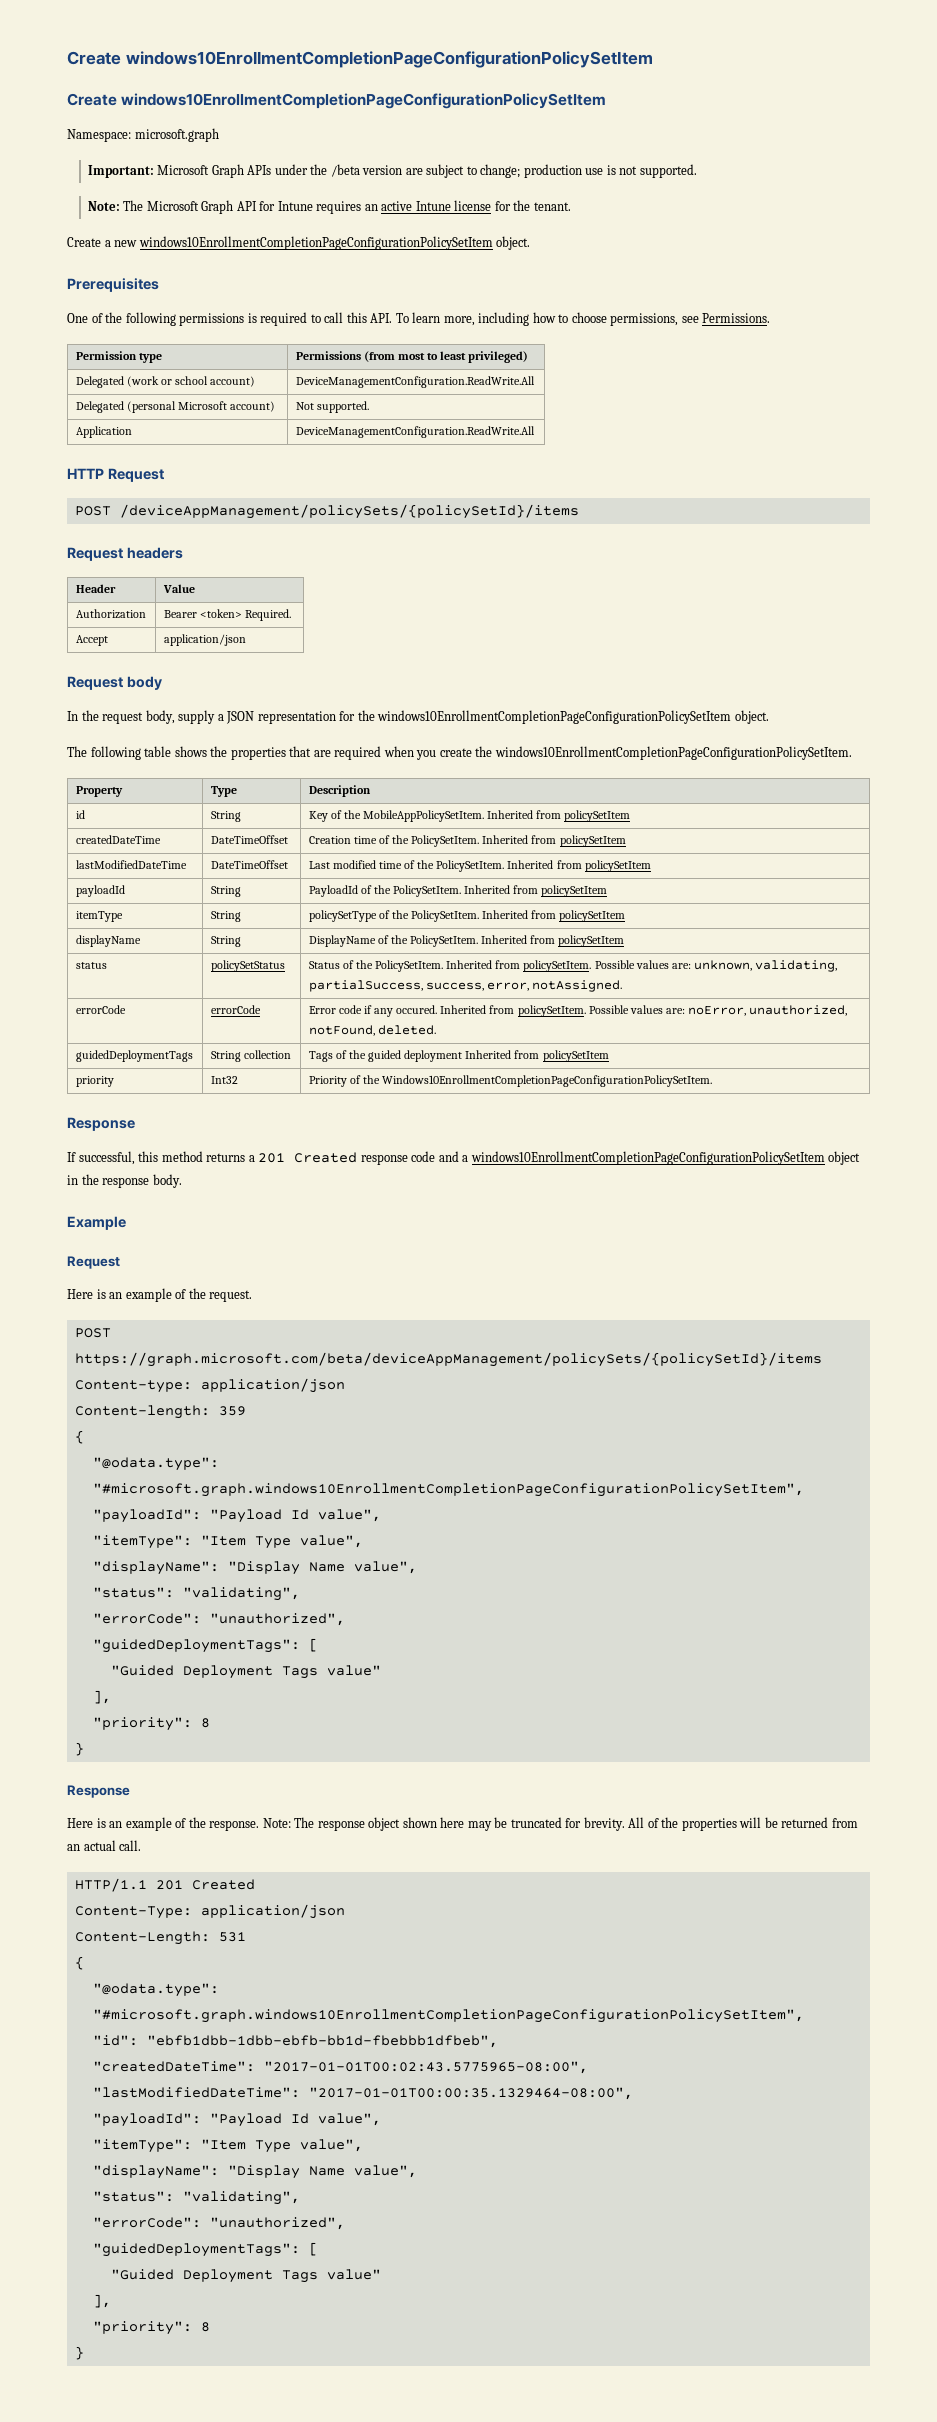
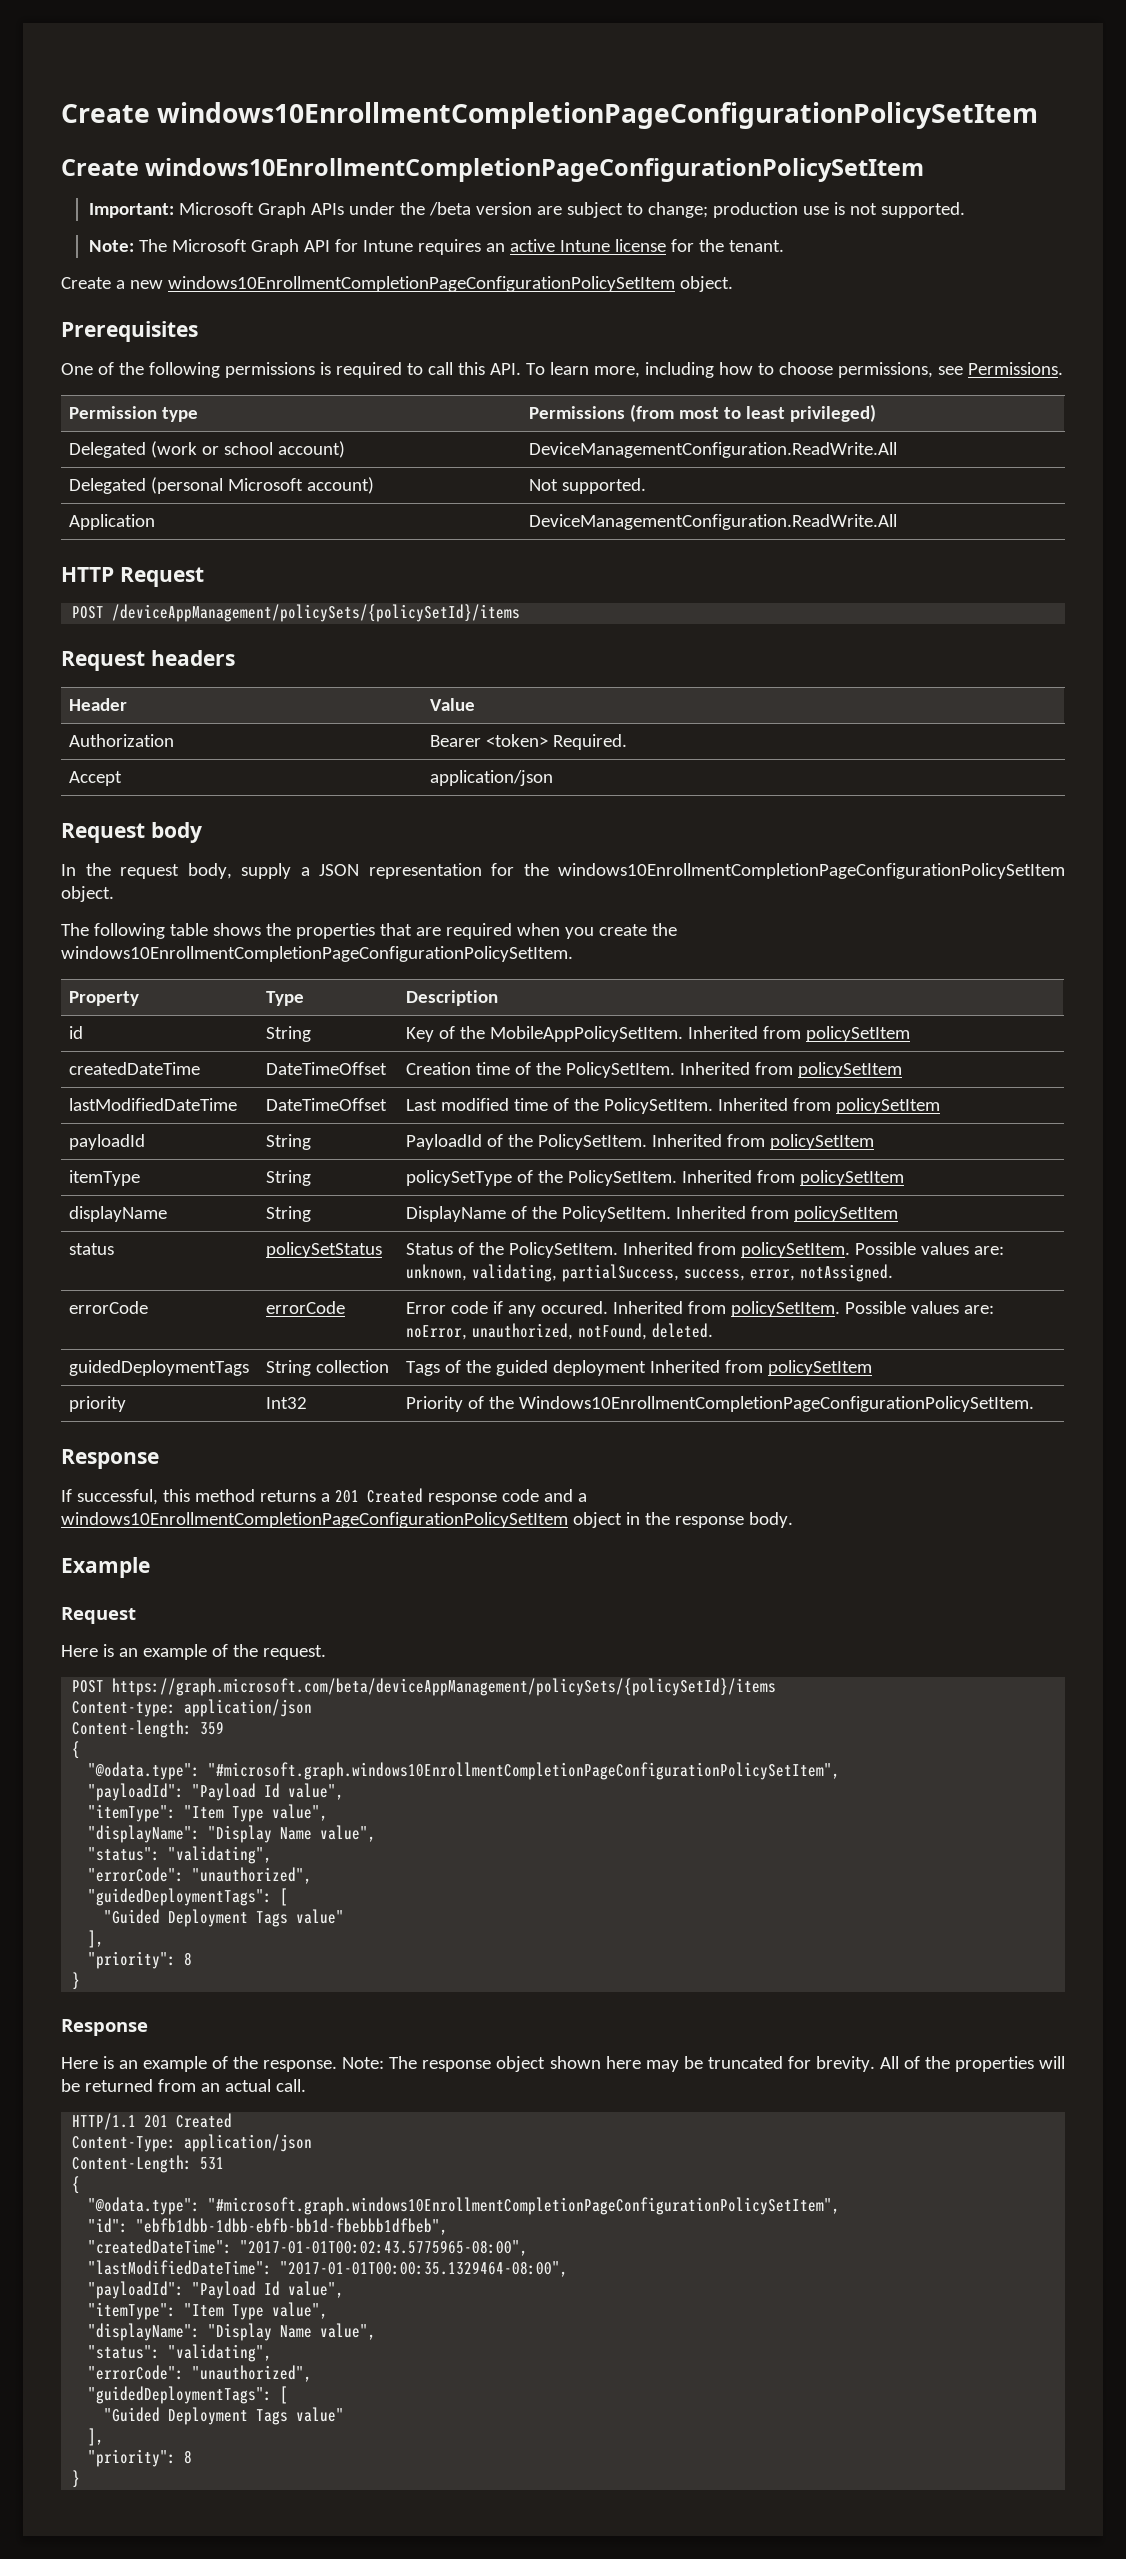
[67,128,219,142] // Namespace: microsoft.graph -> (925, 170) none

